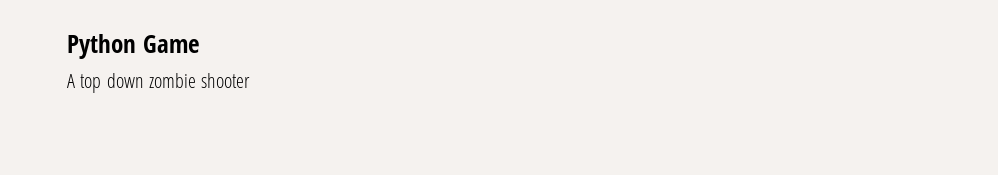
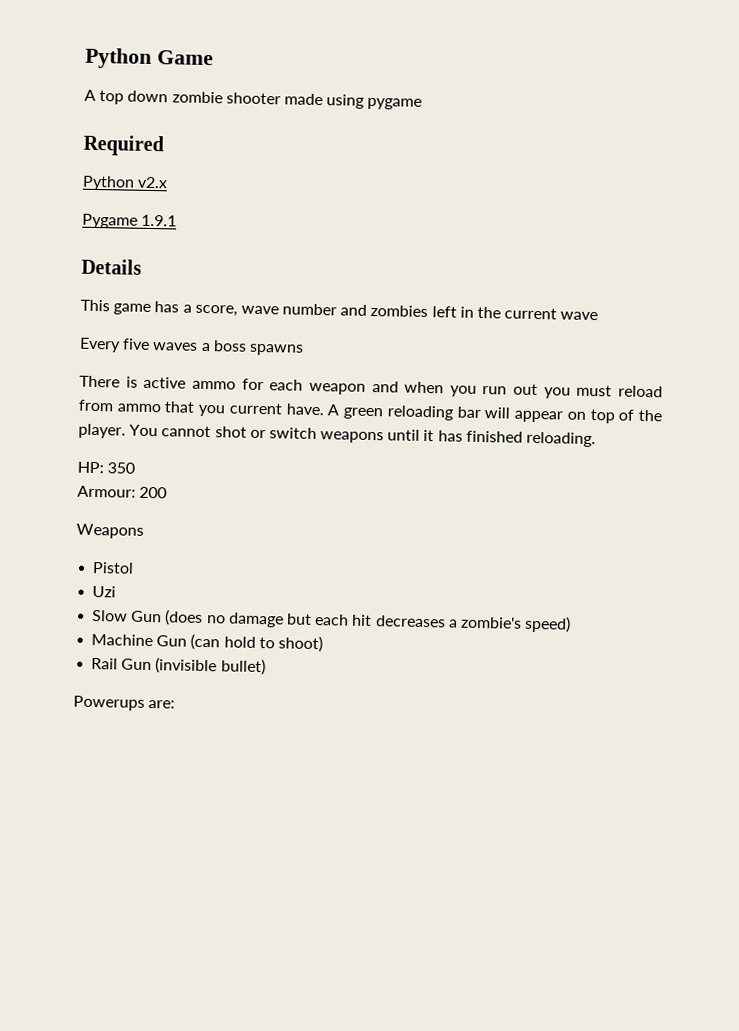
(251, 80) none -> [283,93,423,110] [83,134,164,157] [82,175,169,191] [82,213,178,229] [81,258,142,275] [80,299,599,321] [79,337,304,356] [79,375,664,399] [78,399,663,424] [78,423,597,448] [77,461,136,474] [77,485,168,499] [76,523,144,539] [92,561,135,574] [92,585,117,598] [92,609,572,633] [91,633,323,653] [91,657,266,676] [73,695,176,711] made using pygame // Required // Python v2.x // Pygame 1.9.1 // Details // This game has a score, wave number and zombies left in the current wave // Every five waves a boss spawns // There is active ammo for each weapon and when you run out you must reload from ammo that you current have. A green reloading bar will appear on top of the player. You cannot shot or switch weapons until it has finished reloading. // HP: 350 // Armour: 200 // Weapons // Pistol // Uzi // Slow Gun (does no damage but each hit decreases a zombie's speed) // Machine Gun (can hold to shoot) // Rail Gun (invisible bullet) // Powerups are:

